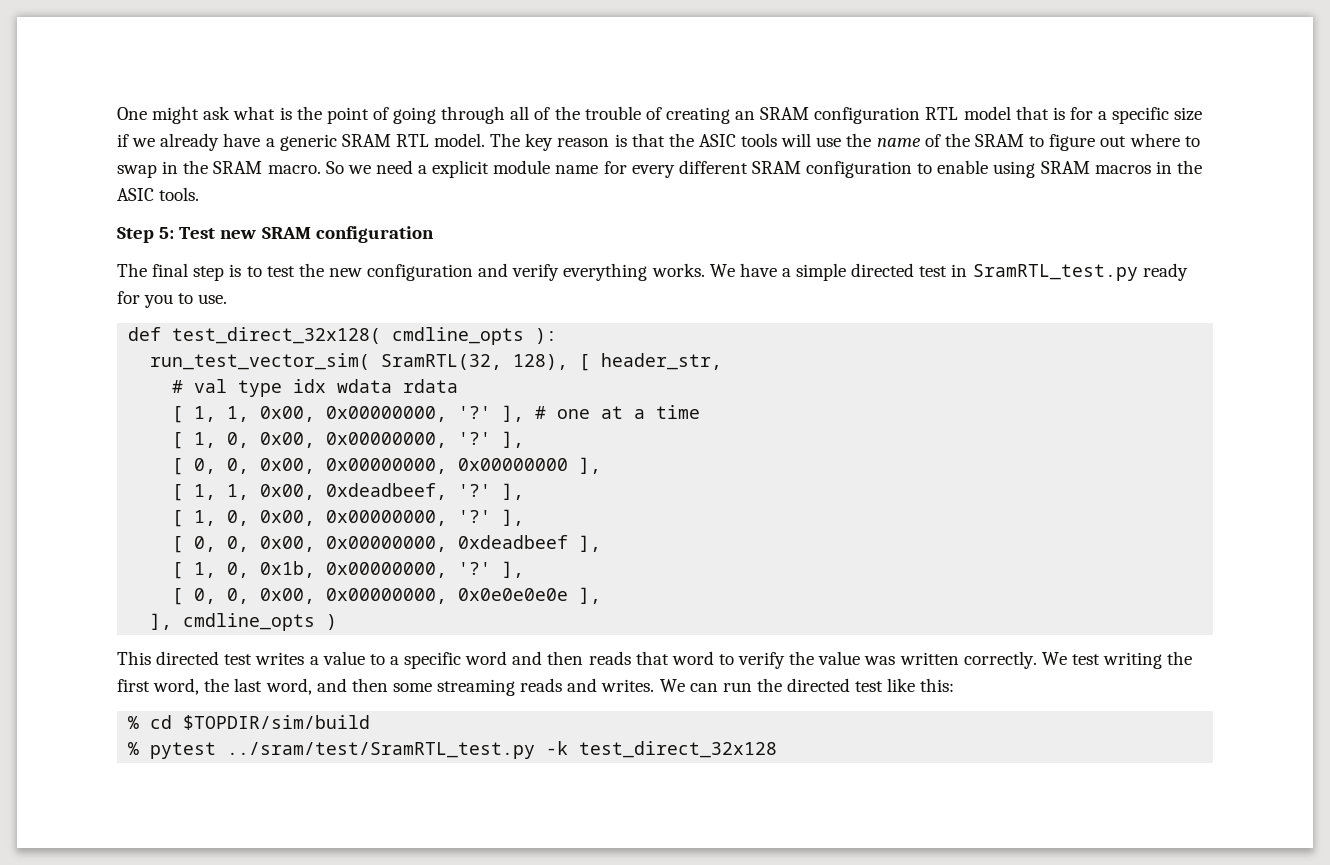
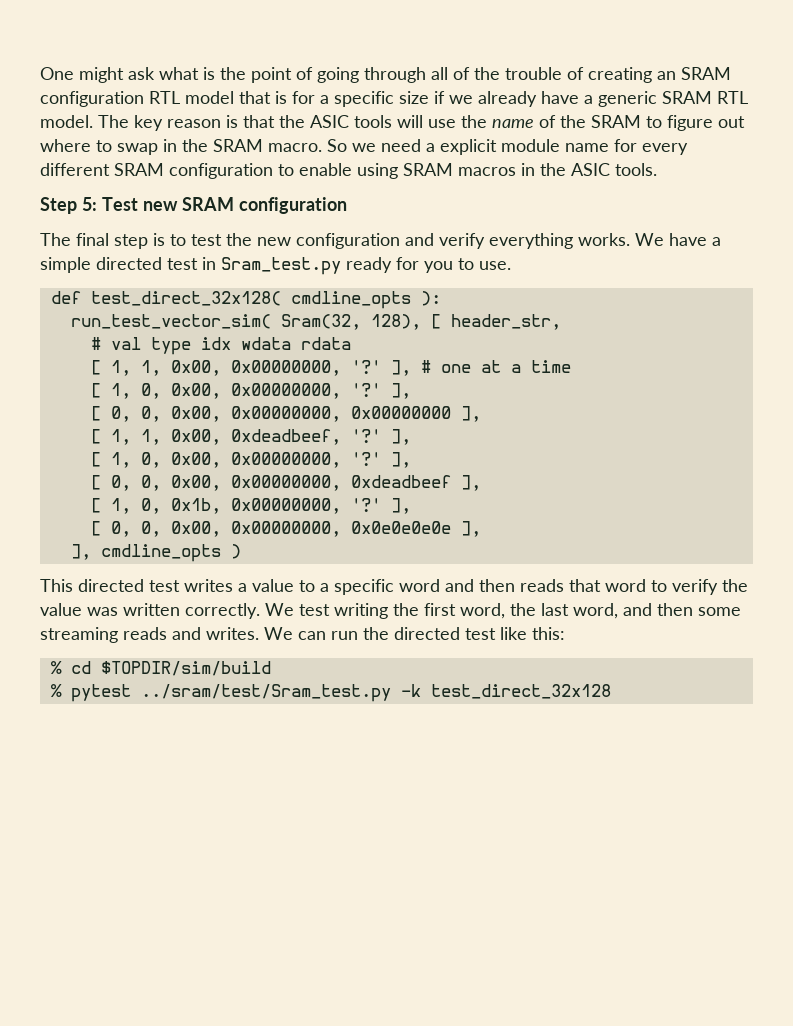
[972,264,1138,281] SramRTL_test.py -> [221,257,341,275] Sram_test.py
[381,354,503,370] SramRTL(32, -> [280,314,361,330] Sram(32,
[227,742,536,759] ../sram/test/SramRTL_test.py -> [140,684,391,702] ../sram/test/Sram_test.py

